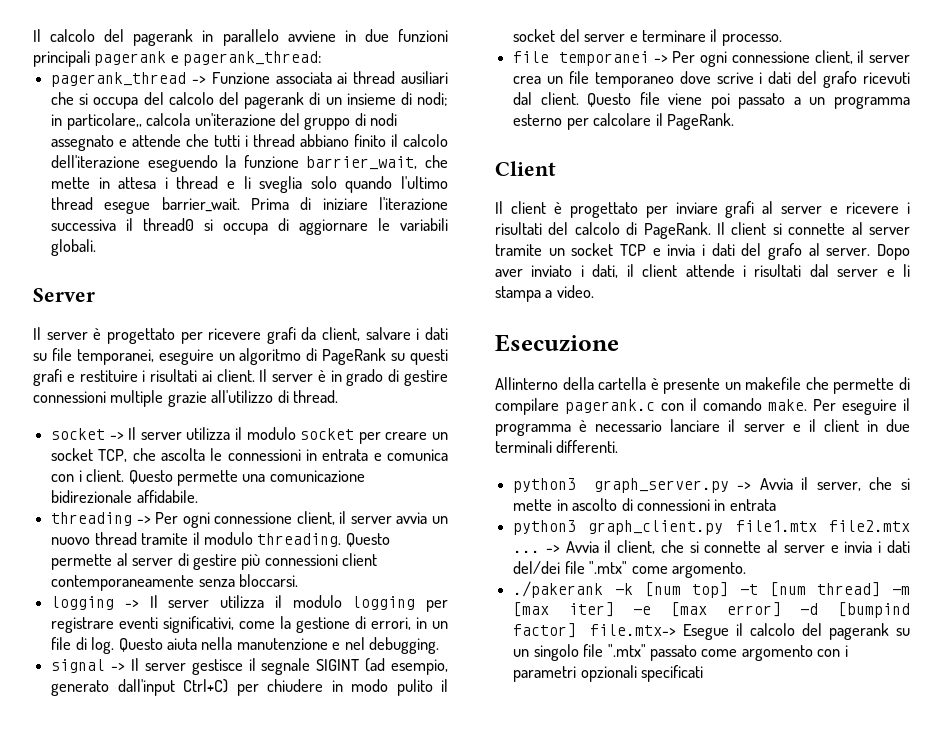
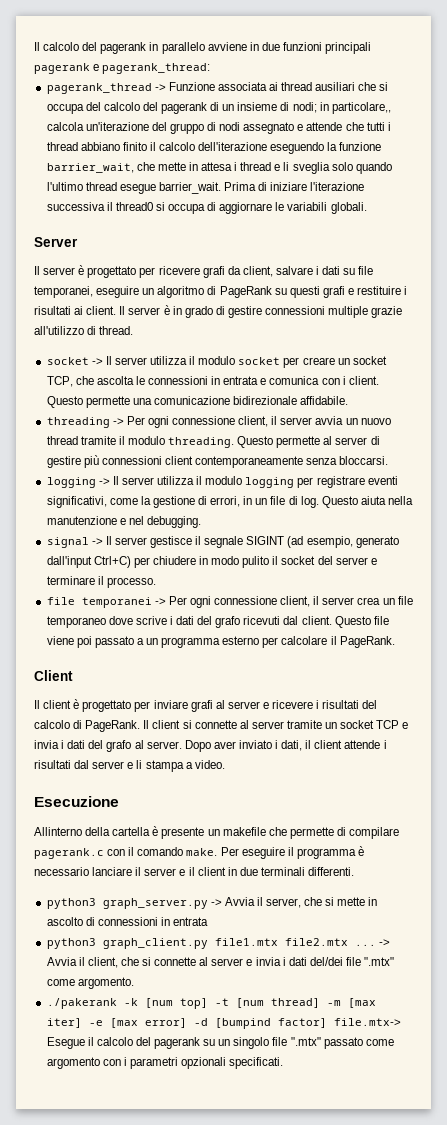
[641,665,704,682] specificati -> [229,1057,284,1069] specificati.

